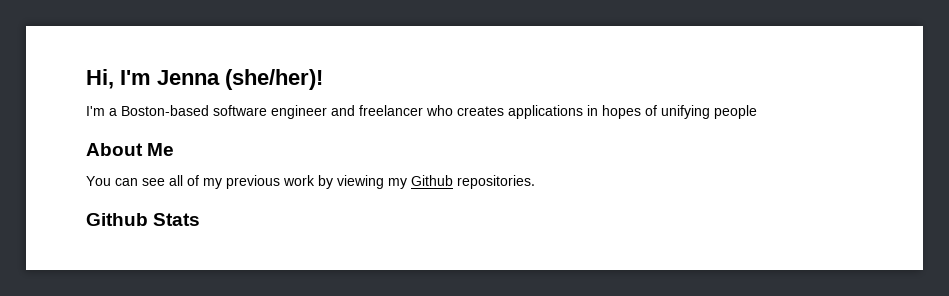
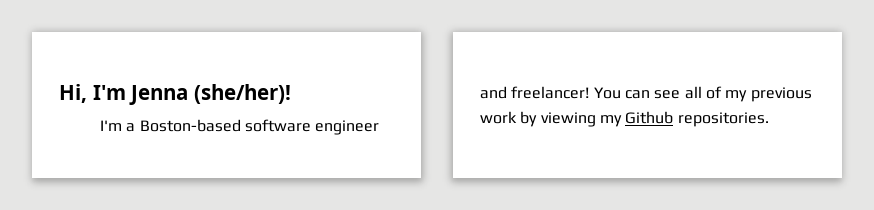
[359,105,757,119] [86,143,175,156] freelancer who creates applications in hopes of unifying people // About Me // -> [511,86,590,99] freelancer!
[86,213,201,226] // Github Stats -> (769, 119) none

